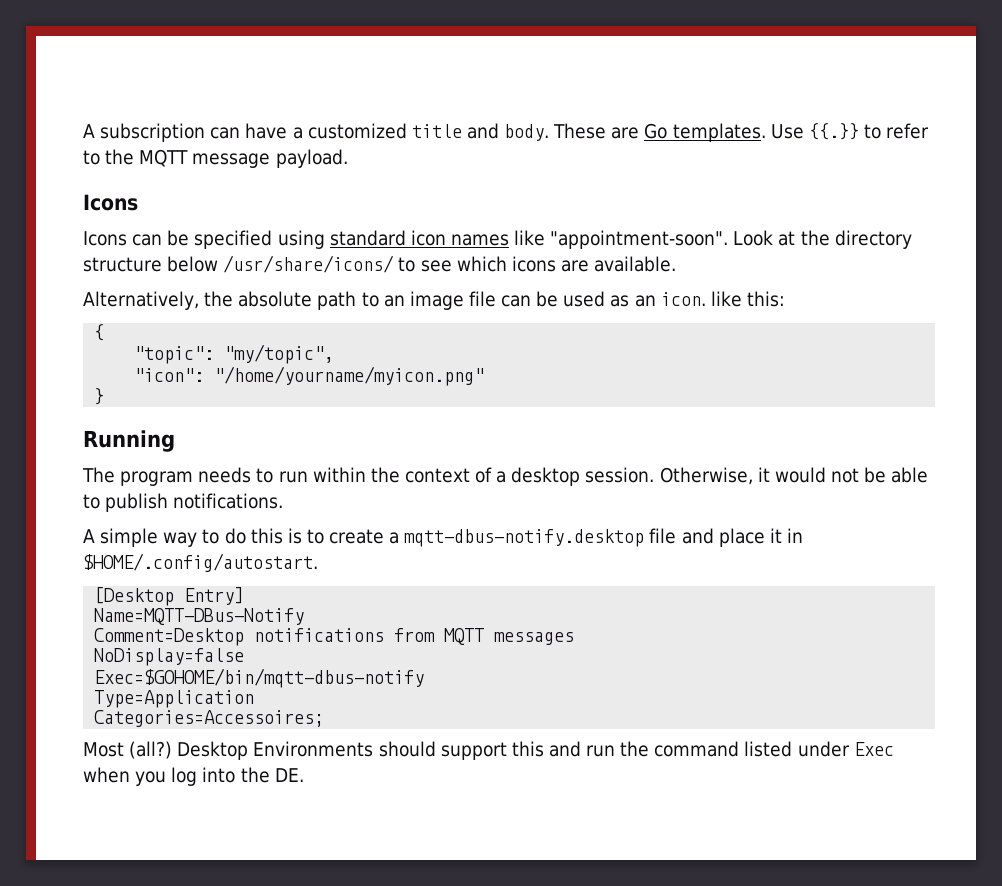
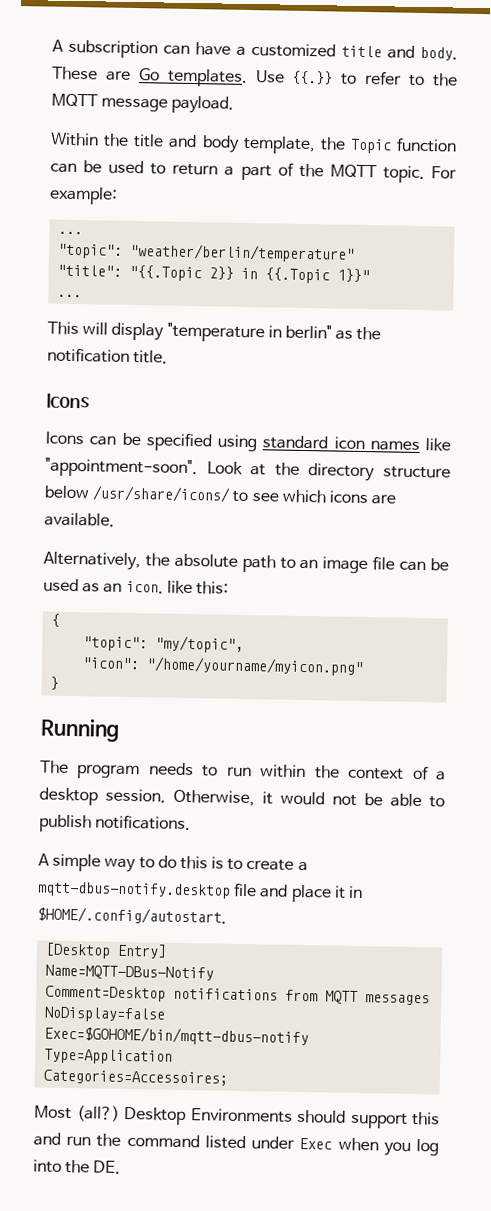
(348, 158) none -> [50,132,457,155] [50,160,457,184] [49,186,118,205] [58,231,84,235] [57,242,356,263] [57,264,371,284] [57,294,83,298] [47,321,382,343] [47,347,169,364] // Within the title and body template, the Topic function can be used to return a part of the MQTT topic. For example: // ... // "topic": "weather/berlin/temperature" // "title": "{{.Topic 2}} in {{.Topic 1}}" // ... // This will display "temperature in berlin" as the notification title.

